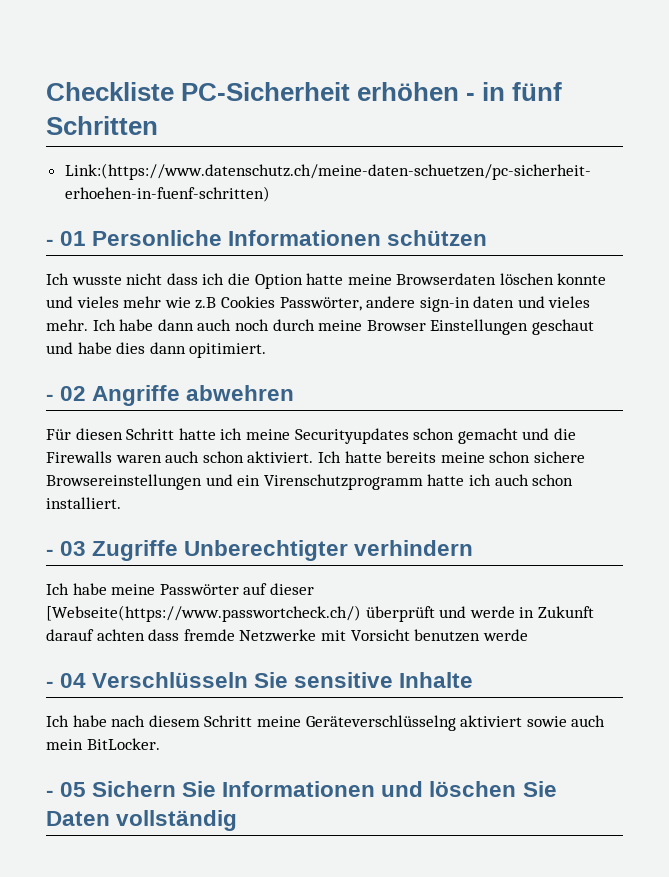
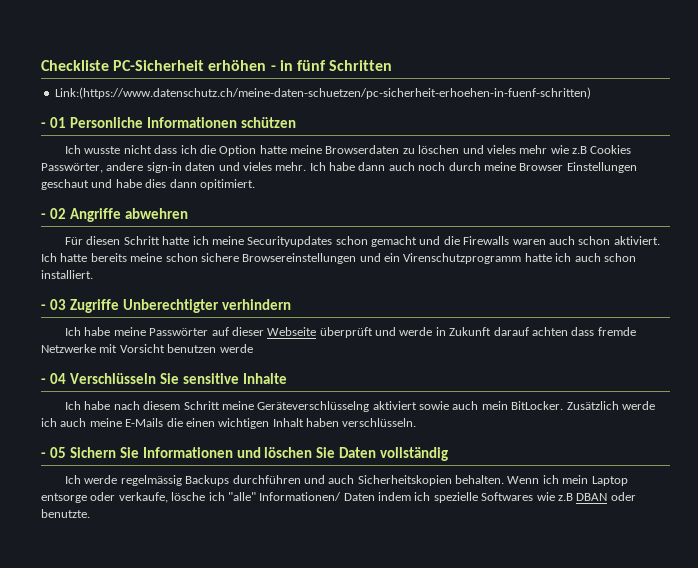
[499,273,607,285] löschen konnte -> [402,145,460,154] zu löschen
[46,605,361,622] [Webseite(https://www.passwortcheck.ch/) -> [267,327,317,336] Webseite
(160, 744) none -> [566,401,655,410] [41,418,417,429] Zusätzlich werde ich auch meine E-Mails die einen wichtigen Inhalt haben verschlüsseln.
(238, 820) none -> [65,475,628,486] [41,492,636,503] [41,509,90,518] // Ich werde regelmässig Backups durchführen und auch Sicherheitskopien behalten. Wenn ich mein Laptop entsorge oder verkaufe, lösche ich "alle" Informationen/ Daten indem ich spezielle Softwares wie z.B DBAN oder benutzte.

